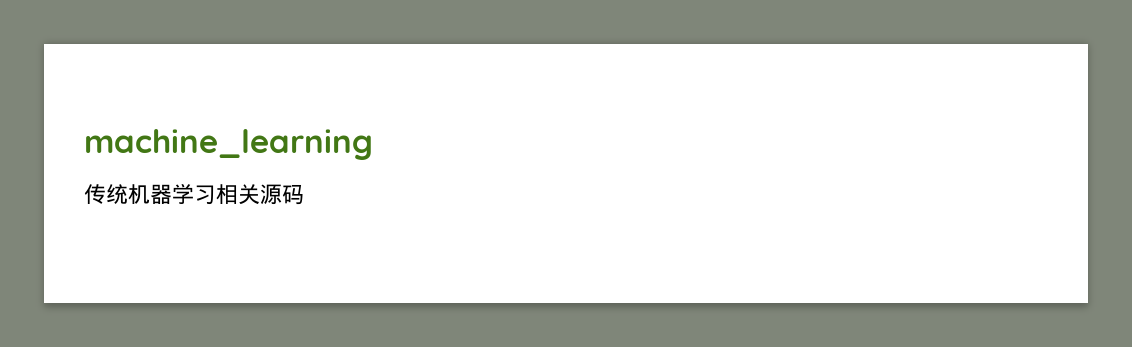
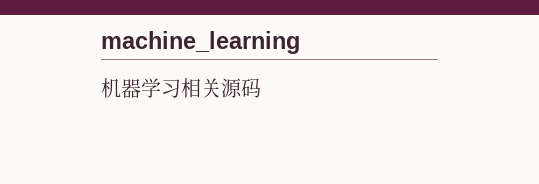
[84,184,128,204] 传统 -> (300, 42) none

